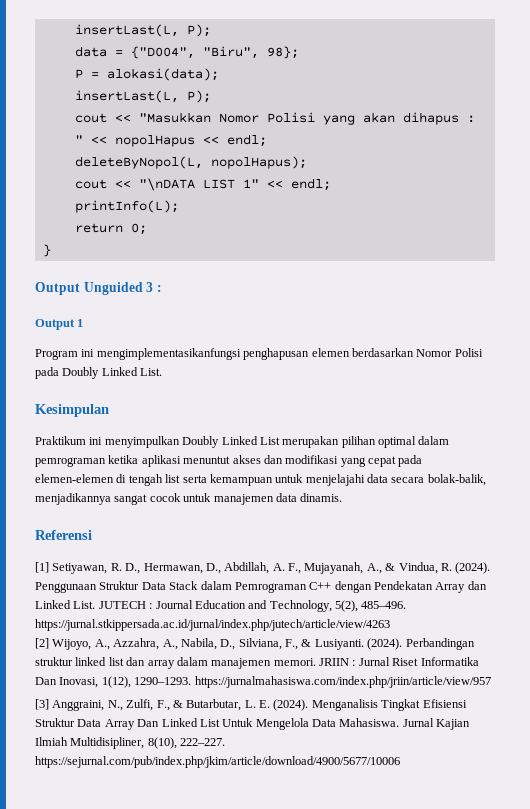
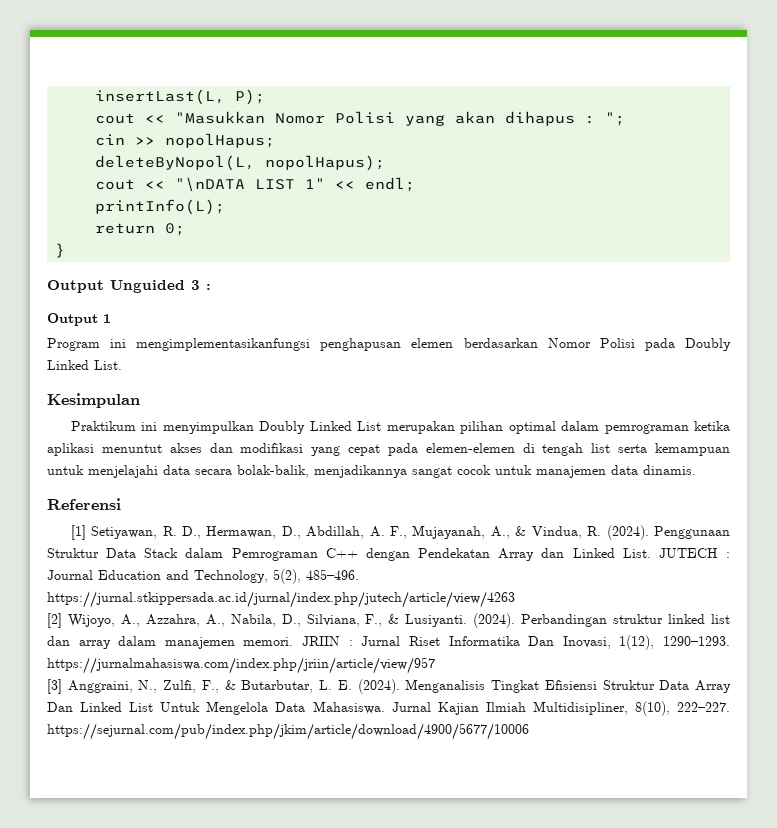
[74,24,211,37] [74,46,299,59] [74,68,219,81] [74,90,211,103] insertLast(L, P); // data = {"D004", "Biru", 98}; // P = alokasi(data); // insertLast(L, P); -> [95,89,266,105] insertLast(L, P);
[74,134,267,147] " << nopolHapus << endl; -> [605,112,626,126] [95,133,276,148] "; // cin >> nopolHapus;

